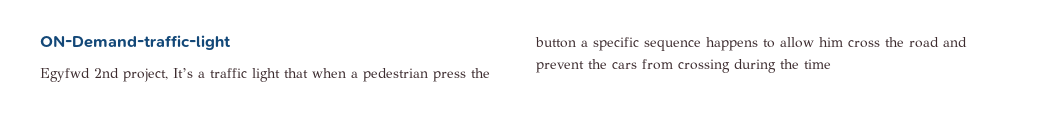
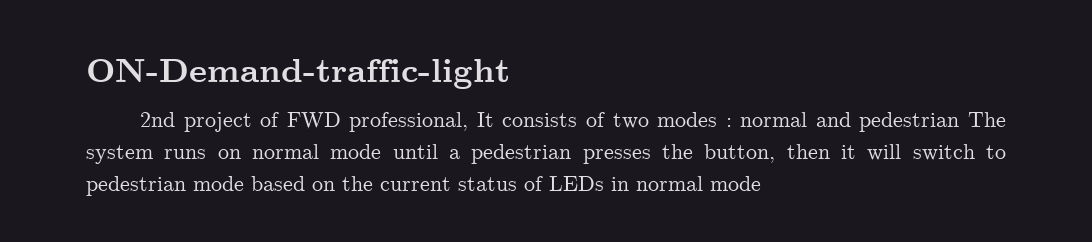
[40,68,490,82] [535,37,967,51] [536,59,831,73] Egyfwd 2nd project, It’s a traffic light that when a pedestrian press the button a specific sequence happens to allow him cross the road and prevent the cars from crossing during the time -> [139,112,1007,132] [86,144,1007,164] [86,176,761,196] 2nd project of FWD professional, It consists of two modes : normal and pedestrian The system runs on normal mode until a pedestrian presses the button, then it will switch to pedestrian mode based on the current status of LEDs in normal mode

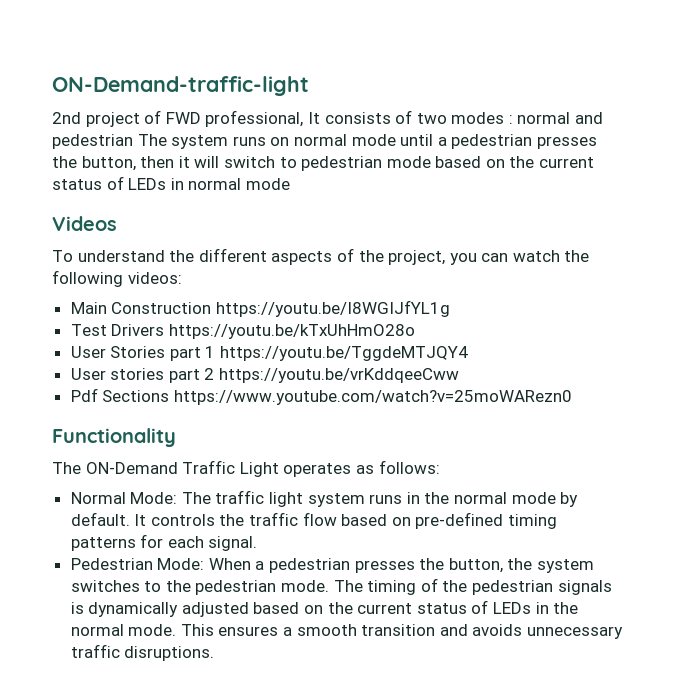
(761, 183) none -> [52,216,117,231] [52,248,590,265] [52,270,182,287] [70,300,450,317] [70,324,415,339] [70,346,469,361] [70,368,460,383] [70,388,572,405] [52,428,176,447] [52,460,440,477] [70,490,579,507] [70,512,558,529] [70,534,258,551] [70,558,595,573] [70,578,612,595] [70,600,579,617] [70,624,624,639] [70,644,215,661] // Videos // To understand the different aspects of the project, you can watch the following videos: // Main Construction https://youtu.be/I8WGIJfYL1g // Test Drivers https://youtu.be/kTxUhHmO28o // User Stories part 1 https://youtu.be/TggdeMTJQY4 // User stories part 2 https://youtu.be/vrKddqeeCww // Pdf Sections https://www.youtube.com/watch?v=25moWARezn0 // Functionality // The ON-Demand Traffic Light operates as follows: // Normal Mode: The traffic light system runs in the normal mode by default. It controls the traffic flow based on pre-defined timing patterns for each signal. // Pedestrian Mode: When a pedestrian presses the button, the system switches to the pedestrian mode. The timing of the pedestrian signals is dynamically adjusted based on the current status of LEDs in the normal mode. This ensures a smooth transition and avoids unnecessary traffic disruptions.

